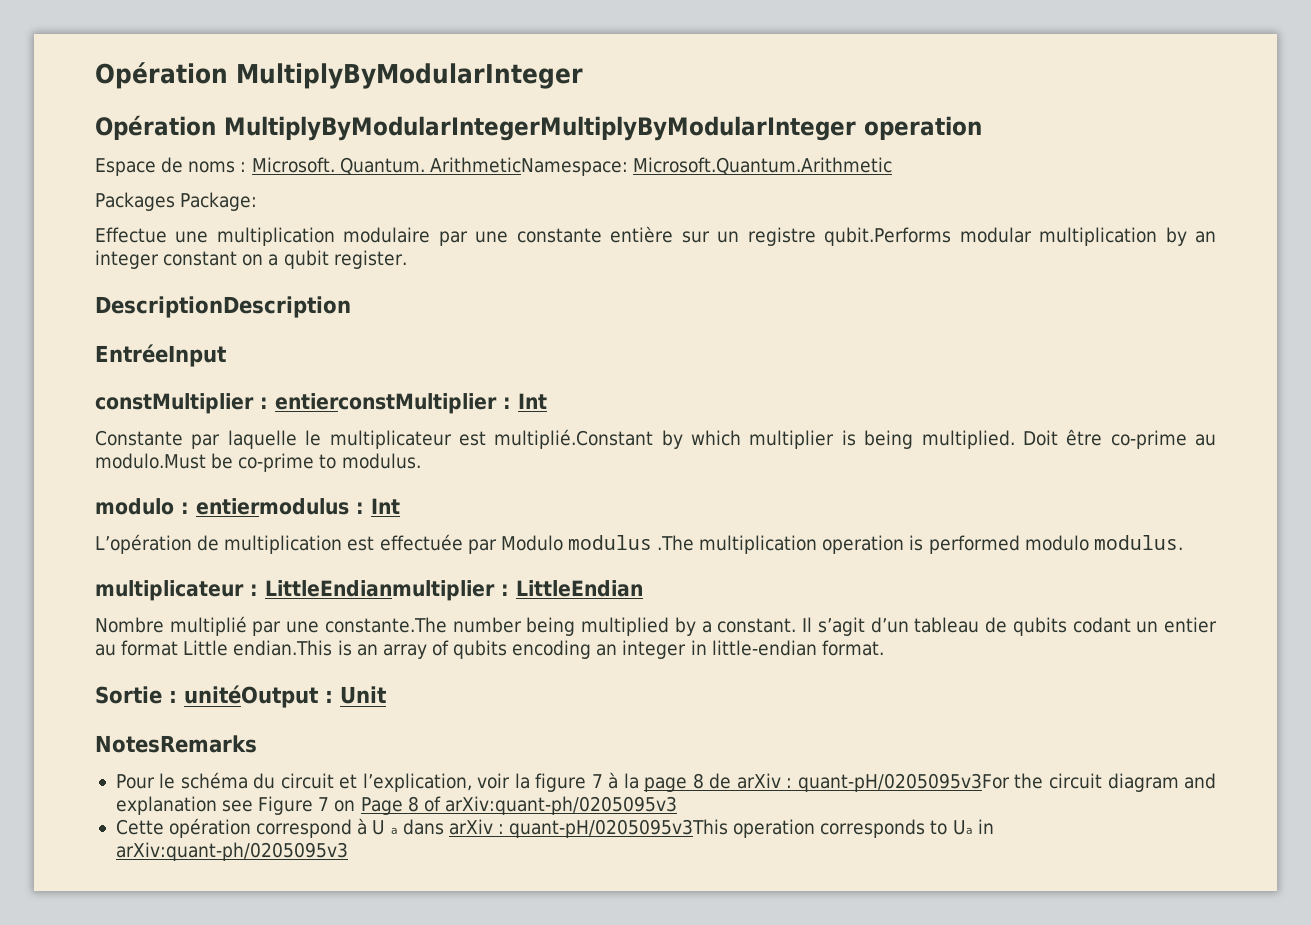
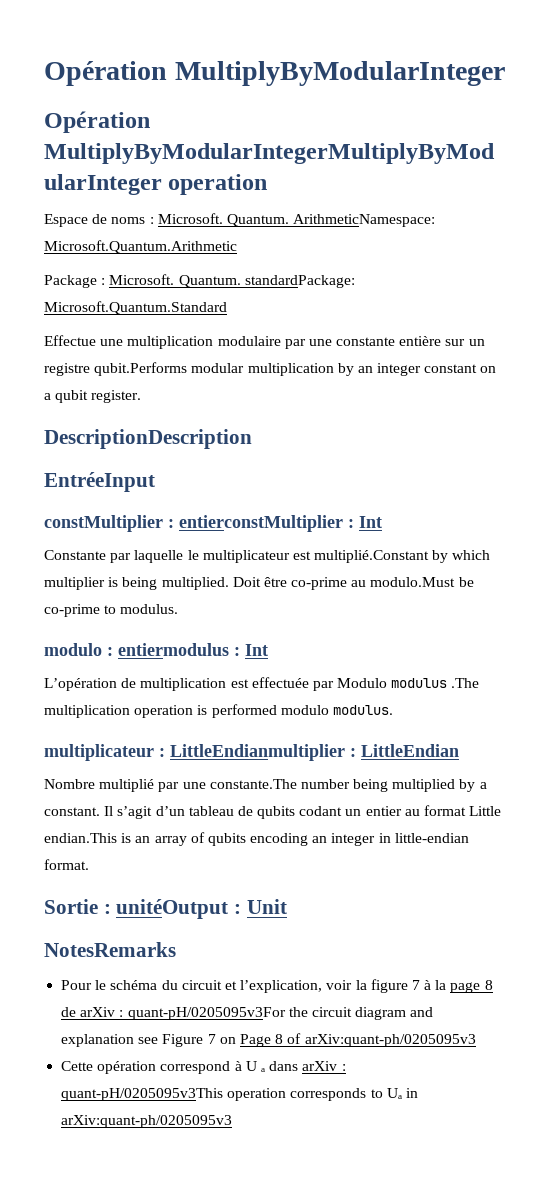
[95,192,258,211] Packages Package: -> [44,274,355,288] [44,301,227,315] Package : Microsoft. Quantum. standardPackage: Microsoft.Quantum.Standard

